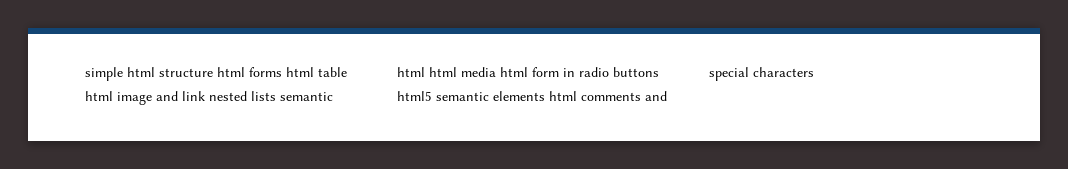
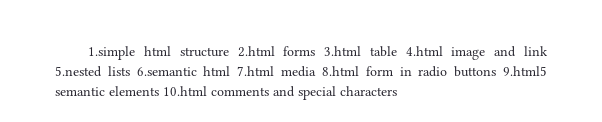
[85,67,123,81] simple -> [88,46,136,60] 1.simple
[217,67,347,77] [85,91,333,105] [397,67,528,77] html forms html table html image and link nested lists semantic html html media html -> [237,46,548,60] [55,66,359,77] 2.html forms 3.html table 4.html image and link 5.nested lists 6.semantic html 7.html media 8.html
[397,91,432,101] html5 -> [502,66,547,76] 9.html5
[549,91,577,101] html -> [163,86,207,96] 10.html

